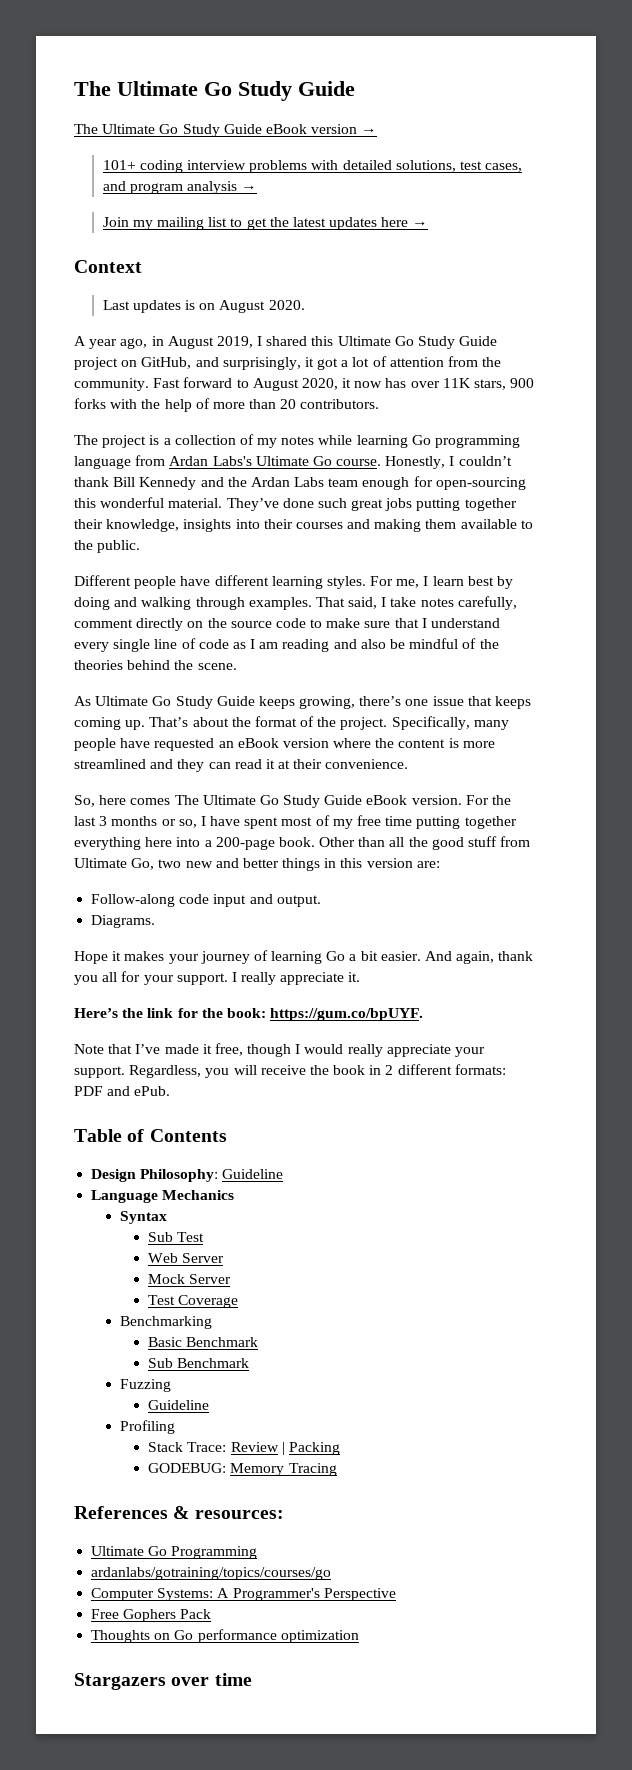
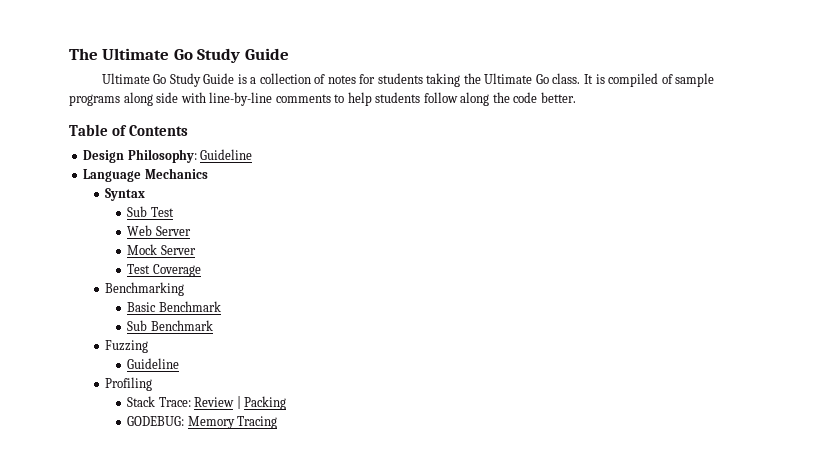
[74,124,378,137] [102,160,523,173] [102,181,258,194] [102,217,429,230] [74,260,142,273] [102,300,305,313] [74,336,498,349] [74,356,502,370] [74,377,535,391] [74,398,380,412] [74,434,521,448] [74,455,512,469] [74,476,526,490] [74,497,517,511] [74,519,533,532] [74,540,141,553] [74,575,514,589] [74,596,517,610] [74,618,501,631] [74,638,499,652] [74,660,237,670] [74,696,532,709] [74,716,509,730] [74,738,495,751] [74,759,409,772] [74,795,512,808] [74,815,517,829] [74,836,531,850] [74,858,440,871] [91,894,321,907] [91,915,156,928] [74,950,534,964] [74,971,361,985] [74,1008,424,1021] [74,1043,486,1057] [74,1064,506,1078] [74,1086,171,1096] The Ultimate Go Study Guide eBook version → // 101+ coding interview problems with detailed solutions, test cases, and program analysis → // Join my mailing list to get the latest updates here → // Context // Last updates is on August 2020. // A year ago, in August 2019, I shared this Ultimate Go Study Guide project on GitHub, and surprisingly, it got a lot of attention from the community. Fast forward to August 2020, it now has over 11K stars, 900 forks with the help of more than 20 contributors. // The project is a collection of my notes while learning Go programming language from Ardan Labs's Ultimate Go course. Honestly, I couldn’t thank Bill Kennedy and the Ardan Labs team enough for open-sourcing this wonderful material. They’ve done such great jobs putting together their knowledge, insights into their courses and making them available to the public. // Different people have different learning styles. For me, I learn best by doing and walking through examples. That said, I take notes carefully, comment directly on the source code to make sure that I understand every single line of code as I am reading and also be mindful of the theories behind the scene. // As Ultimate Go Study Guide keeps growing, there’s one issue that keeps coming up. That’s about the format of the project. Specifically, many people have requested an eBook version where the content is more streamlined and they can read it at their convenience. // So, here comes The Ultimate Go Study Guide eBook version. For the last 3 months or so, I have spent most of my free time putting together everything here into a 200-page book. Other than all the good stuff from Ultimate Go, two new and better things in this version are: // Follow-along code input and output. // Diagrams. // Hope it makes your journey of learning Go a bit easier. And again, thank you all for your support. I really appreciate it. // Here’s the link for the book: https://gum.co/bpUYF. // Note that I’ve made it free, though I would really appreciate your support. Regardless, you will receive the book in 2 different formats: PDF and ePub. -> [101,73,715,87] [69,92,576,106] Ultimate Go Study Guide is a collection of notes for students taking the Ultimate Go class. It is compiled of sample programs along side with line-by-line comments to help students follow along the code better.
[74,1506,284,1519] [91,1546,258,1559] [91,1567,332,1580] [91,1588,396,1601] [91,1609,212,1622] [91,1629,359,1643] [74,1673,252,1690] // References & resources: // Ultimate Go Programming // ardanlabs/gotraining/topics/courses/go // Computer Systems: A Programmer's Perspective // Free Gophers Pack // Thoughts on Go performance optimization // Stargazers over time -> (278, 422) none

